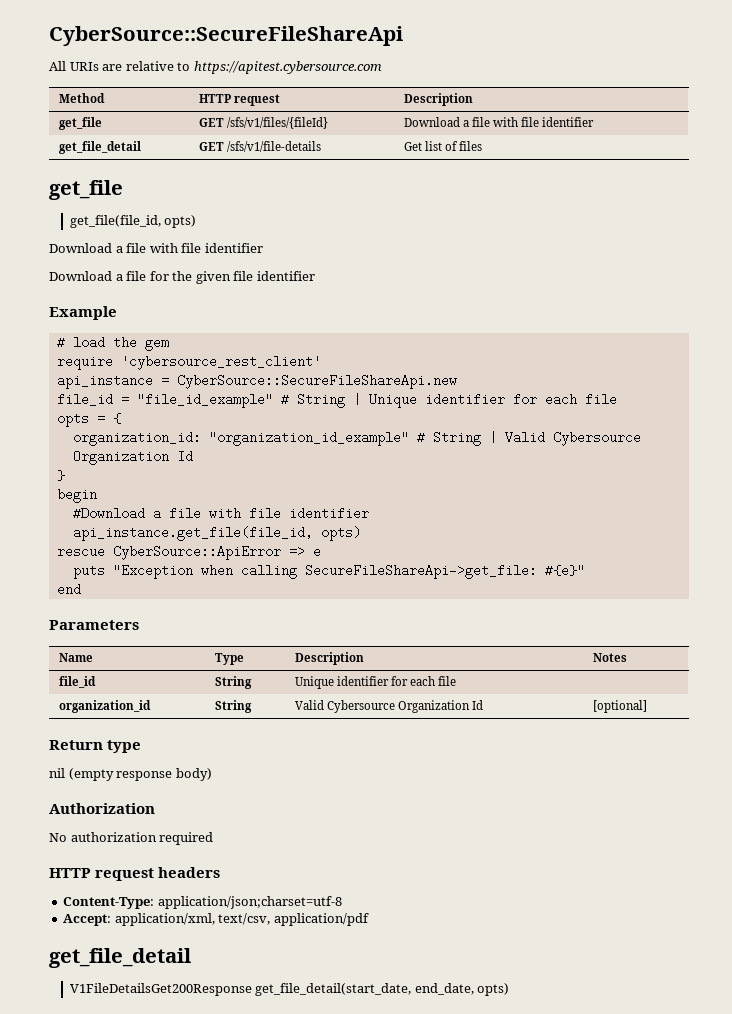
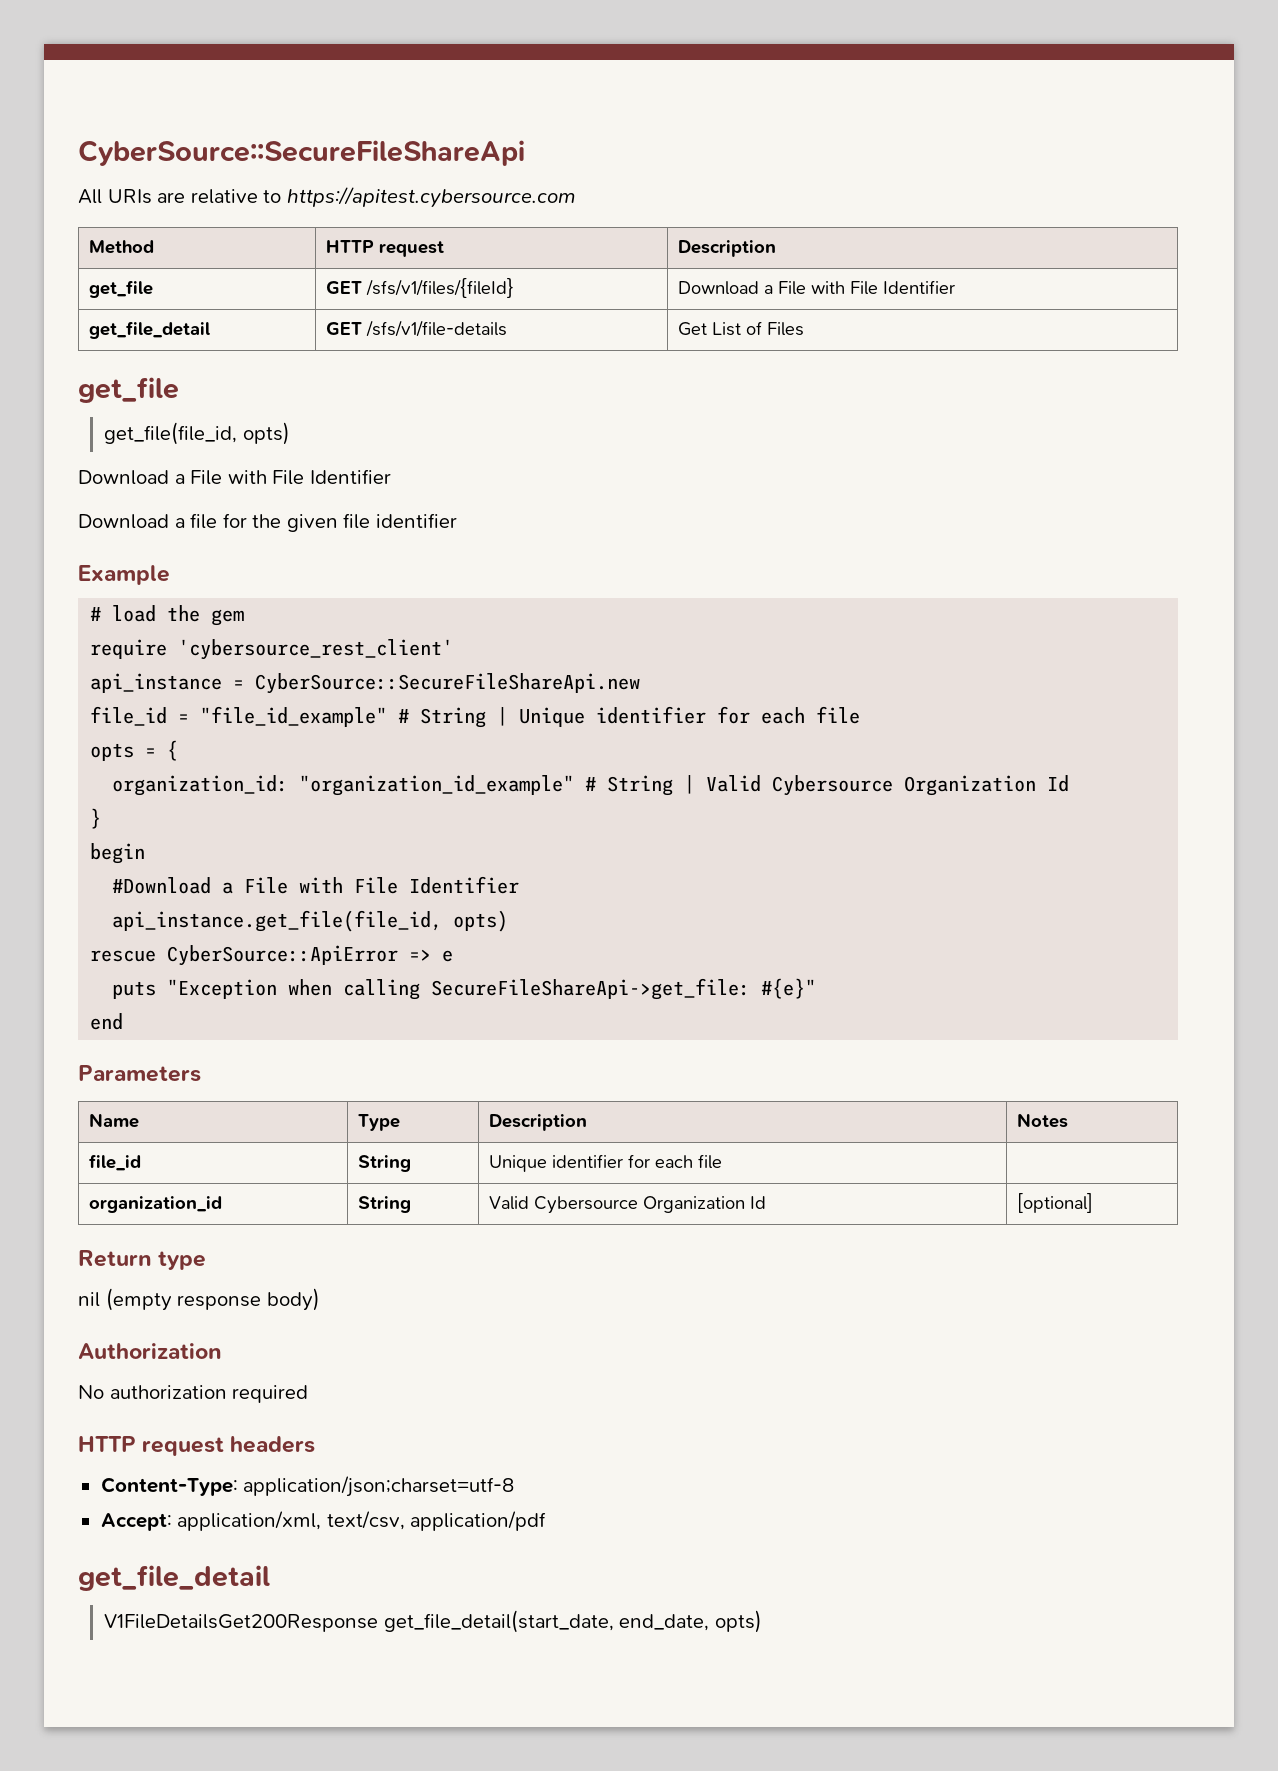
[472,117,595,127] file with file identifier -> [777,280,955,295] File with File Identifier
[424,141,483,151] list of files -> [711,321,804,336] List of Files
[126,243,263,253] file with file identifier -> [190,469,391,485] File with File Identifier
[168,507,369,520] file with file identifier -> [244,876,520,894] File with File Identifier

